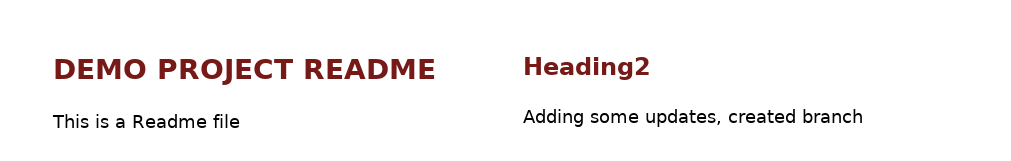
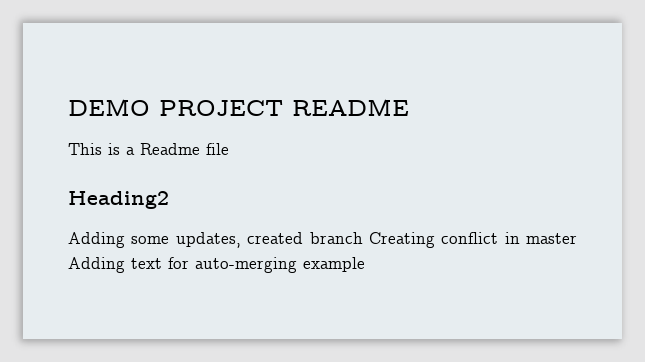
(863, 116) none -> [368,232,577,248] [68,257,365,273] Creating conflict in master Adding text for auto-merging example

